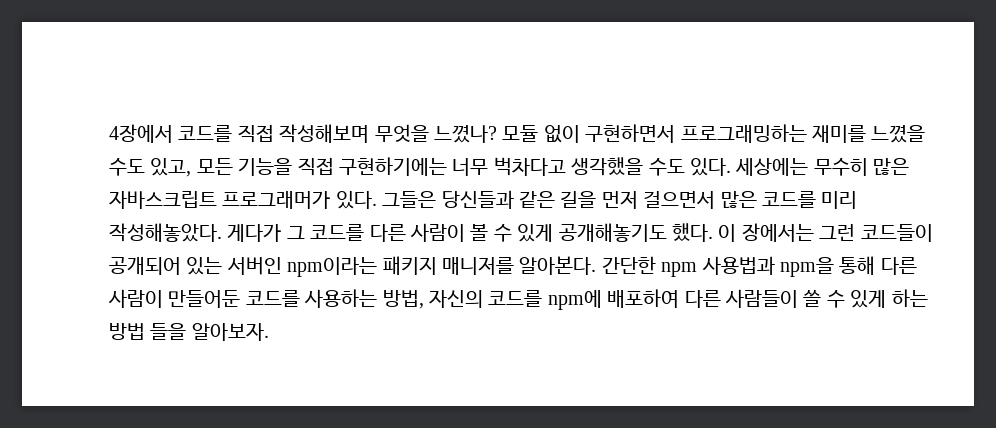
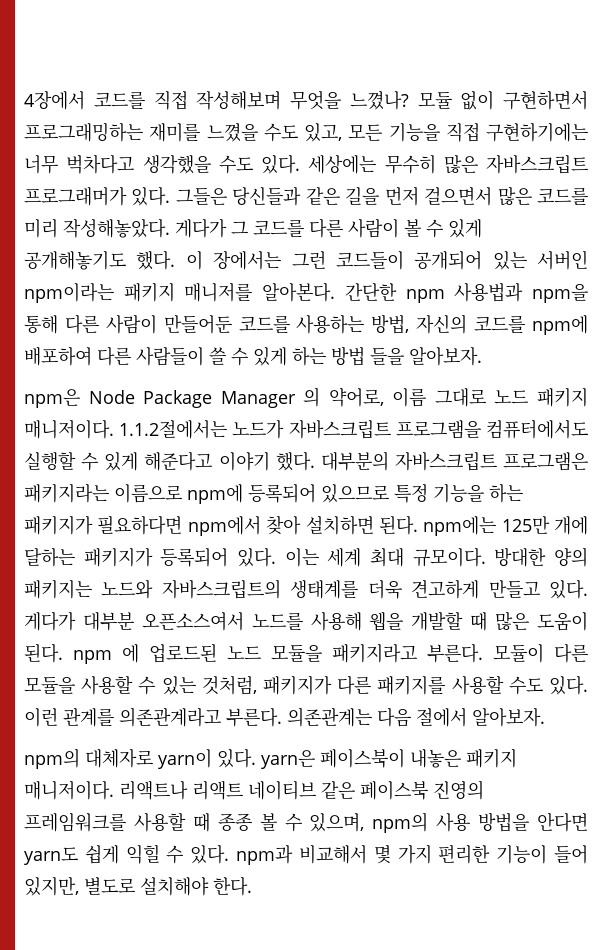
(269, 332) none -> [24,387,588,408] [24,419,588,439] [24,451,588,471] [24,483,523,504] [24,515,588,536] [24,547,588,567] [24,579,589,599] [24,611,589,631] [24,643,588,664] [24,675,588,695] [24,707,545,727] [24,748,517,769] [24,780,484,800] [24,812,588,833] [24,844,588,865] [24,876,252,896] // npm은 Node Package Manager 의 약어로, 이름 그대로 노드 패키지 매니저이다. 1.1.2절에서는 노드가 자바스크립트 프로그램을 컴퓨터에서도 실행할 수 있게 해준다고 이야기 했다. 대부분의 자바스크립트 프로그램은 패키지라는 이름으로 npm에 등록되어 있으므로 특정 기능을 하는 패키지가 필요하다면 npm에서 찾아 설치하면 된다. npm에는 125만 개에 달하는 패키지가 등록되어 있다. 이는 세계 최대 규모이다. 방대한 양의 패키지는 노드와 자바스크립트의 생태계를 더욱 견고하게 만들고 있다. 게다가 대부분 오픈소스여서 노드를 사용해 웹을 개발할 때 많은 도움이 된다. npm 에 업로드된 노드 모듈을 패키지라고 부른다. 모듈이 다른 모듈을 사용할 수 있는 것처럼, 패키지가 다른 패키지를 사용할 수도 있다. 이런 관계를 의존관계라고 부른다. 의존관계는 다음 절에서 알아보자. // npm의 대체자로 yarn이 있다. yarn은 페이스북이 내놓은 패키지 매니저이다. 리액트나 리액트 네이티브 같은 페이스북 진영의 프레임워크를 사용할 때 종종 볼 수 있으며, npm의 사용 방법을 안다면 yarn도 쉽게 익힐 수 있다. npm과 비교해서 몇 가지 편리한 기능이 들어 있지만, 별도로 설치해야 한다.

